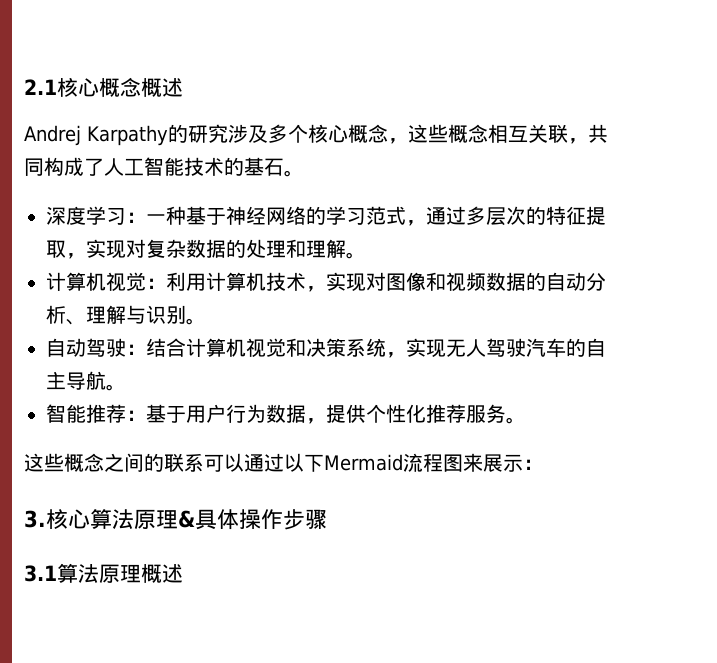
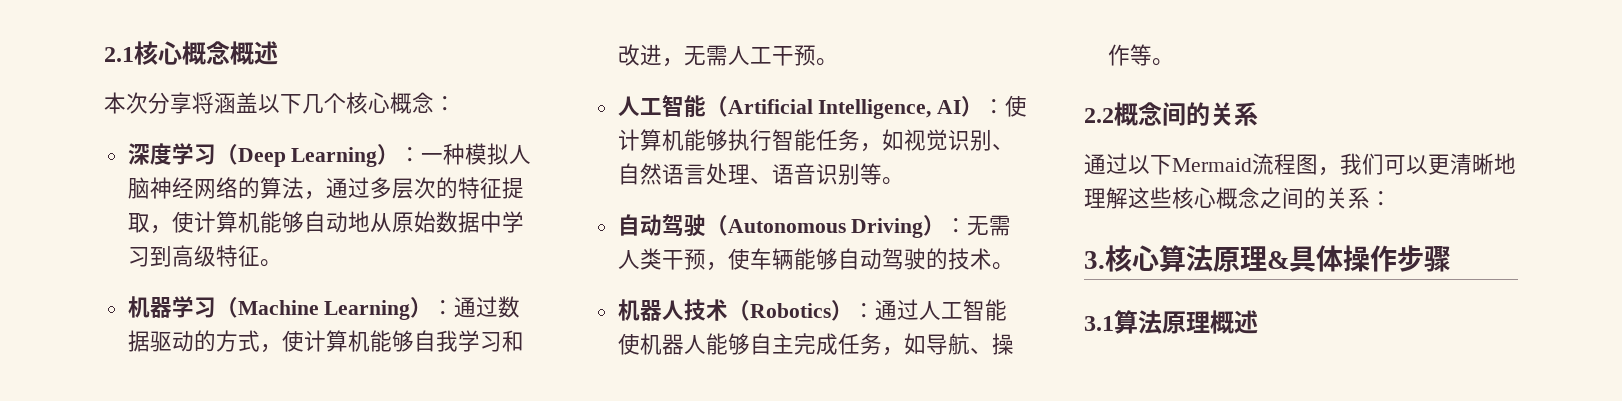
[24,124,608,146] [24,157,304,177] [46,206,226,225] Andrej Karpathy的研究涉及多个核心概念，这些概念相互关联，共同构成了人工智能技术的基石。 // 深度学习：一种基于 -> [104,92,456,114] [127,143,532,167] [127,177,150,199] 本次分享将涵盖以下几个核心概念： // 深度学习（Deep Learning）：一种模拟人脑
[326,206,406,225] 学习范式 -> [259,177,304,199] 算法
[86,239,366,259] [46,272,606,292] [46,305,206,325] [46,338,606,358] [46,371,126,391] [46,404,526,424] [24,453,244,472] 实现对复杂数据的处理和理解。 // 计算机视觉：利用计算机技术，实现对图像和视频数据的自动分析、理解与识别。 // 自动驾驶：结合计算机视觉和决策系统，实现无人驾驶汽车的自主导航。 // 智能推荐：基于用户行为数据，提供个性化推荐服务。 // 这些概念之间的联系可以 -> [171,211,524,233] [127,245,282,267] [127,296,521,320] [127,330,524,353] [617,44,838,67] [617,95,1028,119] [617,129,1014,152] [617,163,904,185] [617,214,1012,238] [617,248,1014,271] [617,299,1007,321] [617,333,1014,356] [1107,44,1174,66] [1084,102,1258,126] 使计算机能够自动地从原始数据中学习到高级特征。 // 机器学习（Machine Learning）：通过数据驱动的方式，使计算机能够自我学习和改进，无需人工干预。 // 人工智能（Artificial Intelligence, AI）：使计算机能够执行智能任务，如视觉识别、自然语言处理、语音识别等。 // 自动驾驶（Autonomous Driving）：无需人类干预，使车辆能够自动驾驶的技术。 // 机器人技术（Robotics）：通过人工智能使机器人能够自主完成任务，如导航、操作等。 // 2.2概念间的关系 //
[463,453,523,472] 来展示 -> [1318,153,1516,176] [1084,187,1370,209] ，我们可以更清晰地理解这些核心概念之间的关系

